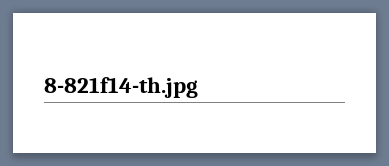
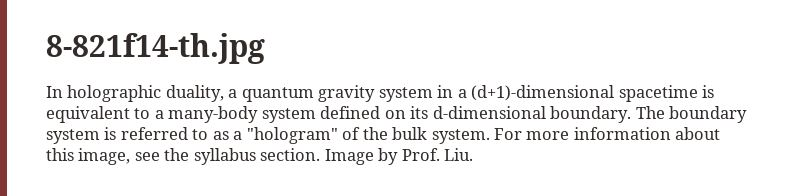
(198, 87) none -> [46,85,715,102] [46,106,748,123] [46,127,721,144] [46,148,474,165] // In holographic duality, a quantum gravity system in a (d+1)-dimensional spacetime is equivalent to a many-body system defined on its d-dimensional boundary. The boundary system is referred to as a "hologram" of the bulk system. For more information about this image, see the syllabus section. Image by Prof. Liu.

